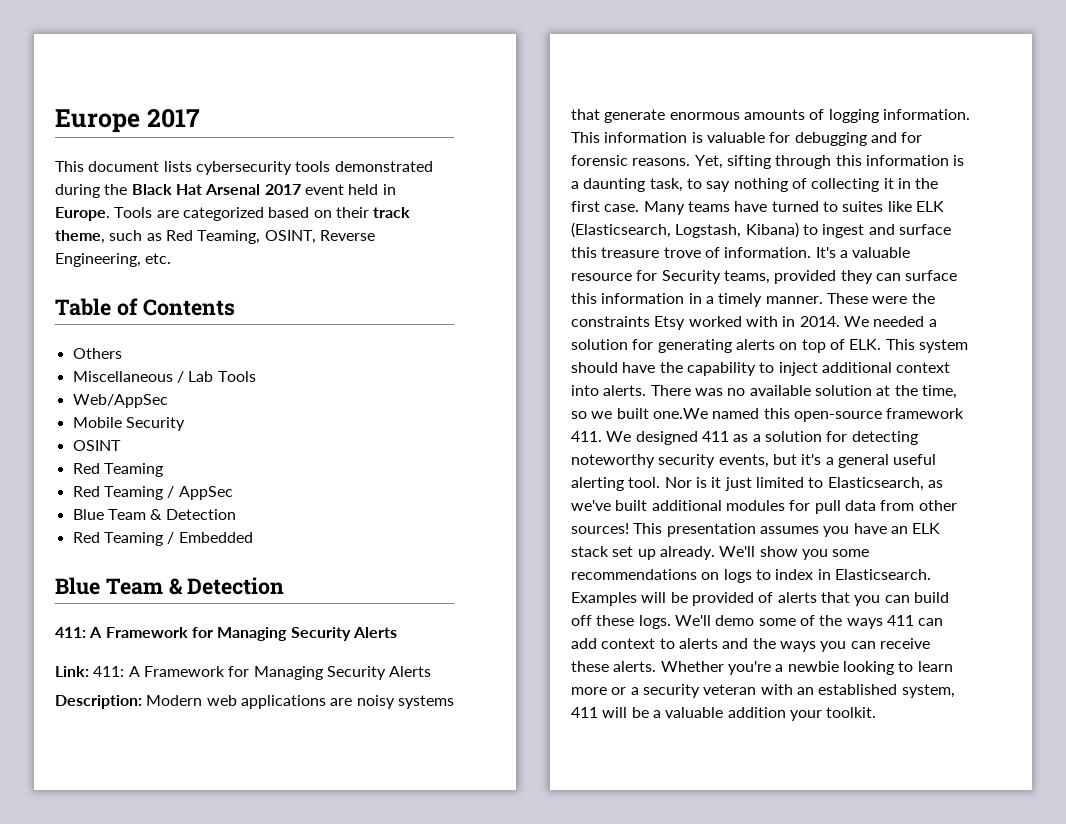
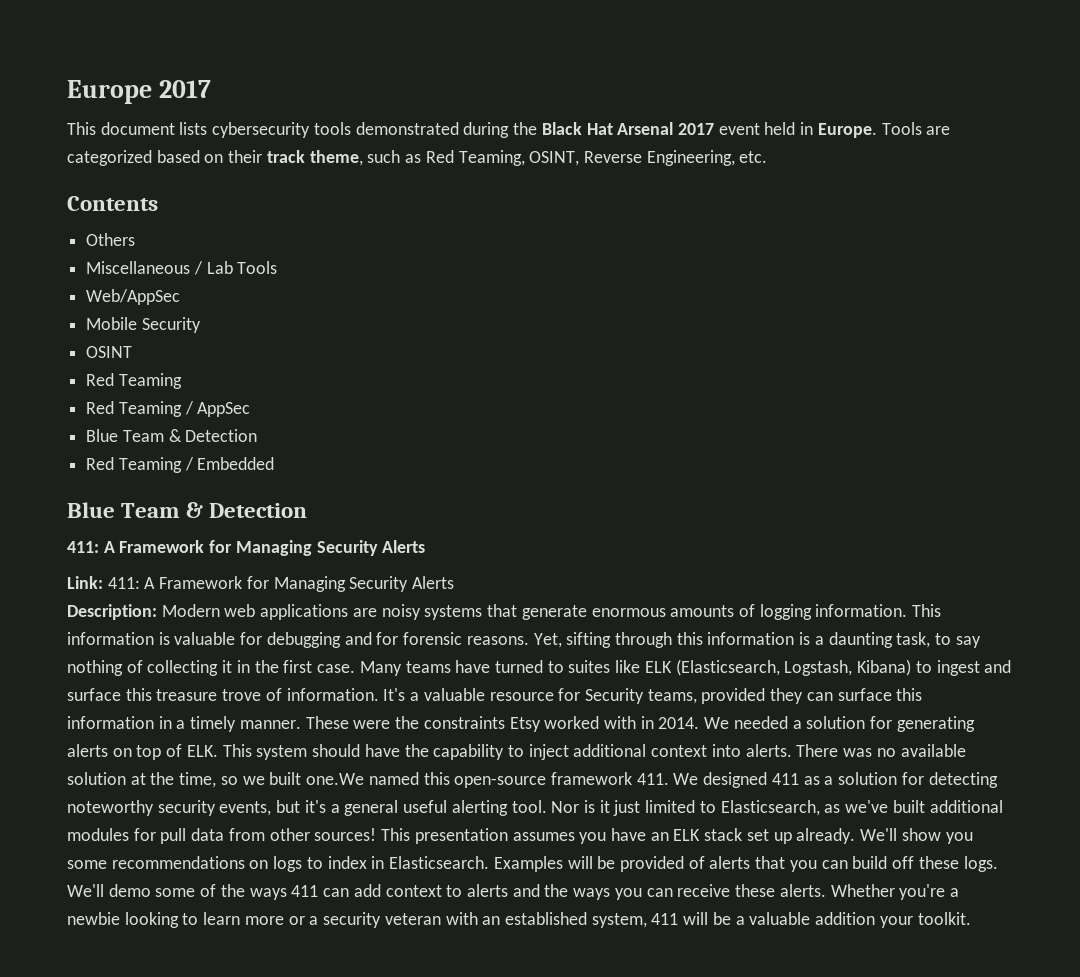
[55,298,138,316] Table of -> (768, 157) none

